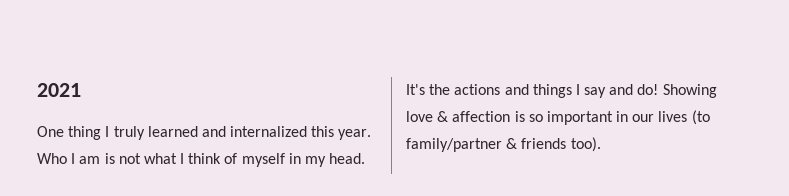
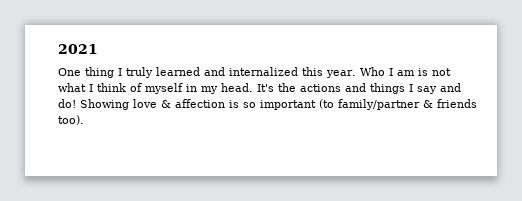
[616,111,688,122] in our lives -> (316, 105) none

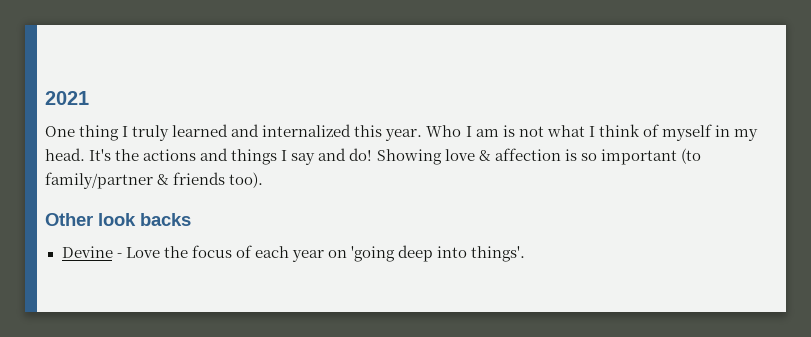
(84, 120) none -> [45,213,191,226] [61,245,526,262] // Other look backs // Devine - Love the focus of each year on 'going deep into things'.

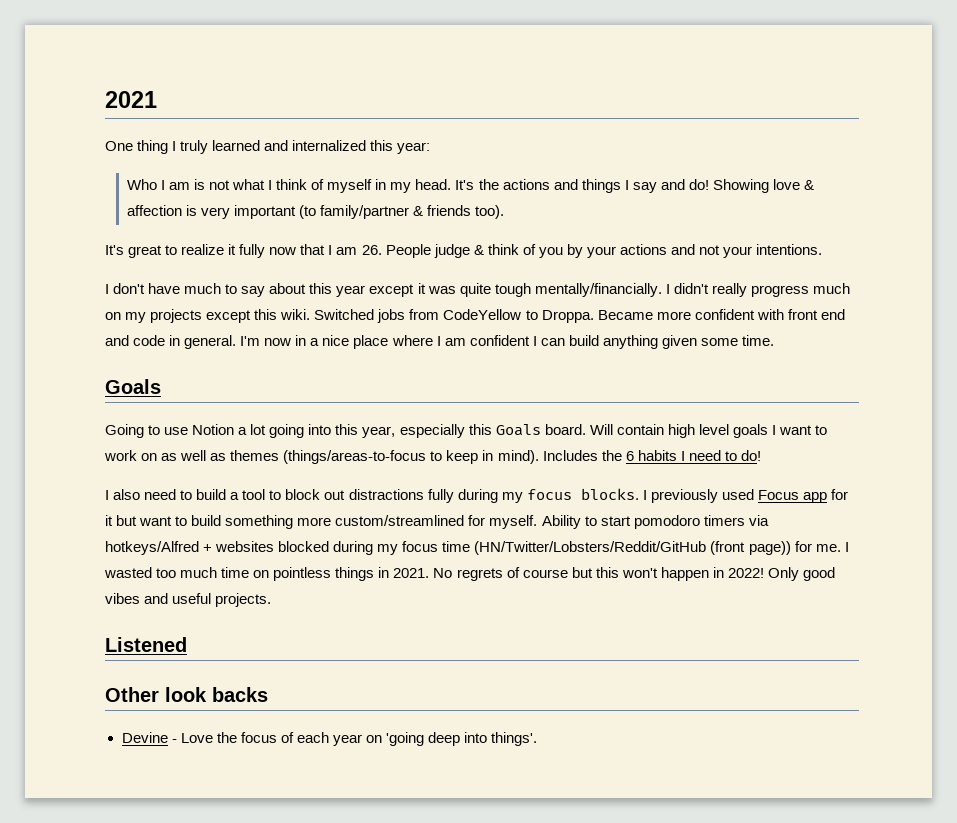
[385,129,423,141] year. -> [397,142,431,154] year: //
[580,153,597,161] so -> [200,207,230,219] very
(264, 180) none -> [105,244,823,258] [105,283,850,297] [105,309,845,323] [105,335,774,349] [105,379,161,394] [105,424,828,438] [104,450,761,464] [105,488,848,503] [105,515,769,529] [105,541,849,555] [104,567,835,581] [105,593,272,607] [105,637,187,652] // It's great to realize it fully now that I am 26. People judge & think of you by your actions and not your intentions. // I don't have much to say about this year except it was quite tough mentally/financially. I didn't really progress much on my projects except this wiki. Switched jobs from CodeYellow to Droppa. Became more confident with front end and code in general. I'm now in a nice place where I am confident I can build anything given some time. // Goals // Going to use Notion a lot going into this year, especially this Goals board. Will contain high level goals I want to work on as well as themes (things/areas-to-focus to keep in mind). Includes the 6 habits I need to do! // I also need to build a tool to block out distractions fully during my focus blocks. I previously used Focus app for it but want to build something more custom/streamlined for myself. Ability to start pomodoro timers via hotkeys/Alfred + websites blocked during my focus time (HN/Twitter/Lobsters/Reddit/GitHub (front page)) for me. I wasted too much time on pointless things in 2021. No regrets of course but this won't happen in 2022! Only good vibes and useful projects. // Listened

